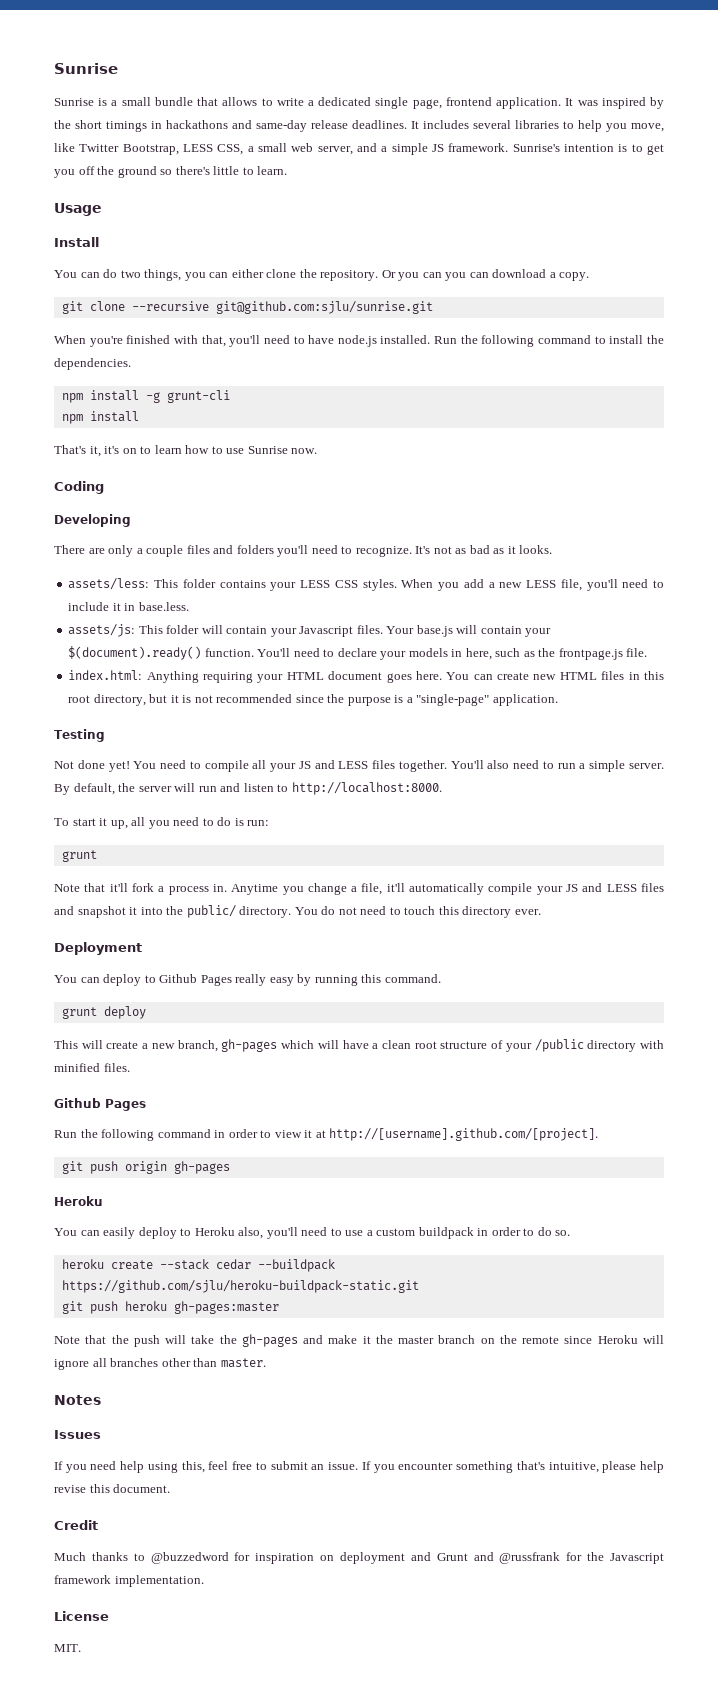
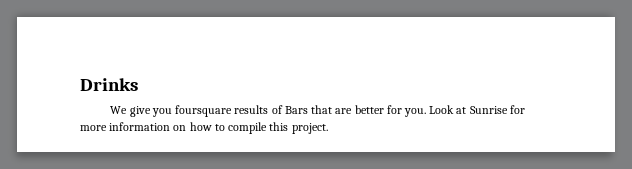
[54,63,118,74] [54,97,664,109] [54,120,664,132] [54,143,664,155] [54,166,288,178] [54,203,102,216] [54,237,99,247] [54,269,590,281] [61,301,433,314] [54,335,664,347] [54,358,131,370] [61,390,230,403] [61,411,139,424] [54,445,318,457] [54,481,104,494] [54,514,131,527] [54,545,553,557] [68,578,664,591] [68,602,189,611] [68,624,552,637] [68,646,648,660] [68,670,664,683] [68,694,558,706] [54,729,105,742] [54,760,665,772] [54,782,442,795] [54,817,270,829] [61,850,97,862] [54,883,664,895] [54,905,541,918] [54,942,142,955] [54,974,441,986] [61,1006,146,1019] [54,1039,664,1052] [54,1063,130,1072] [54,1098,146,1111] [54,1128,599,1141] [61,1161,230,1174] [54,1196,103,1206] [54,1227,571,1239] [61,1259,335,1272] [61,1280,419,1293] [61,1301,279,1314] [54,1334,664,1347] [54,1358,266,1370] [54,1395,101,1405] [54,1430,101,1439] [54,1461,664,1473] [54,1484,171,1493] [54,1520,98,1530] [54,1552,664,1564] [54,1575,204,1587] [54,1611,109,1621] [54,1644,81,1652] Sunrise // Sunrise is a small bundle that allows to write a dedicated single page, frontend application. It was inspired by the short timings in hackathons and same-day release deadlines. It includes several libraries to help you move, like Twitter Bootstrap, LESS CSS, a small web server, and a simple JS framework. Sunrise's intention is to get you off the ground so there's little to learn. // Usage // Install // You can do two things, you can either clone the repository. Or you can you can download a copy. // git clone --recursive git@github.com:sjlu/sunrise.git // When you're finished with that, you'll need to have node.js installed. Run the following command to install the dependencies. // npm install -g grunt-cli // npm install // That's it, it's on to learn how to use Sunrise now. // Coding // Developing // There are only a couple files and folders you'll need to recognize. It's not as bad as it looks. // assets/less: This folder contains your LESS CSS styles. When you add a new LESS file, you'll need to include it in base.less. // assets/js: This folder will contain your Javascript files. Your base.js will contain your $(document).ready() function. You'll need to declare your models in here, such as the frontpage.js file. // index.html: Anything requiring your HTML document goes here. You can create new HTML files in this root directory, but it is not recommended since the purpose is a "single-page" application. // Testing // Not done yet! You need to compile all your JS and LESS files together. You'll also need to run a simple server. By default, the server will run and listen to http://localhost:8000. // To start it up, all you need to do is run: // grunt // Note that it'll fork a process in. Anytime you change a file, it'll automatically compile your JS and LESS files and snapshot it into the public/ directory. You do not need to touch this directory ever. // Deployment // You can deploy to Github Pages really easy by running this command. // grunt deploy // This will create a new branch, gh-pages which will have a clean root structure of your /public directory with minified files. // Github Pages // Run the following command in order to view it at http://[username].github.com/[project]. // git push origin gh-pages // Heroku // You can easily deploy to Heroku also, you'll need to use a custom buildpack in order to do so. // heroku create --stack cedar --buildpack https://github.com/sjlu/heroku-buildpack-static.git // git push heroku gh-pages:master // Note that the push will take the gh-pages and make it the master branch on the remote since Heroku will ignore all branches other than master. // Notes // Issues // If you need help using this, feel free to submit an issue. If you encounter something that's intuitive, please help revise this document. // Credit // Much thanks to @buzzedword for inspiration on deployment and Grunt and @russfrank for the Javascript framework implementation. // License // MIT. -> [80,78,138,91] [110,105,525,117] [80,122,328,134] Drinks // We give you foursquare results of Bars that are better for you. Look at Sunrise for more information on how to compile this project.

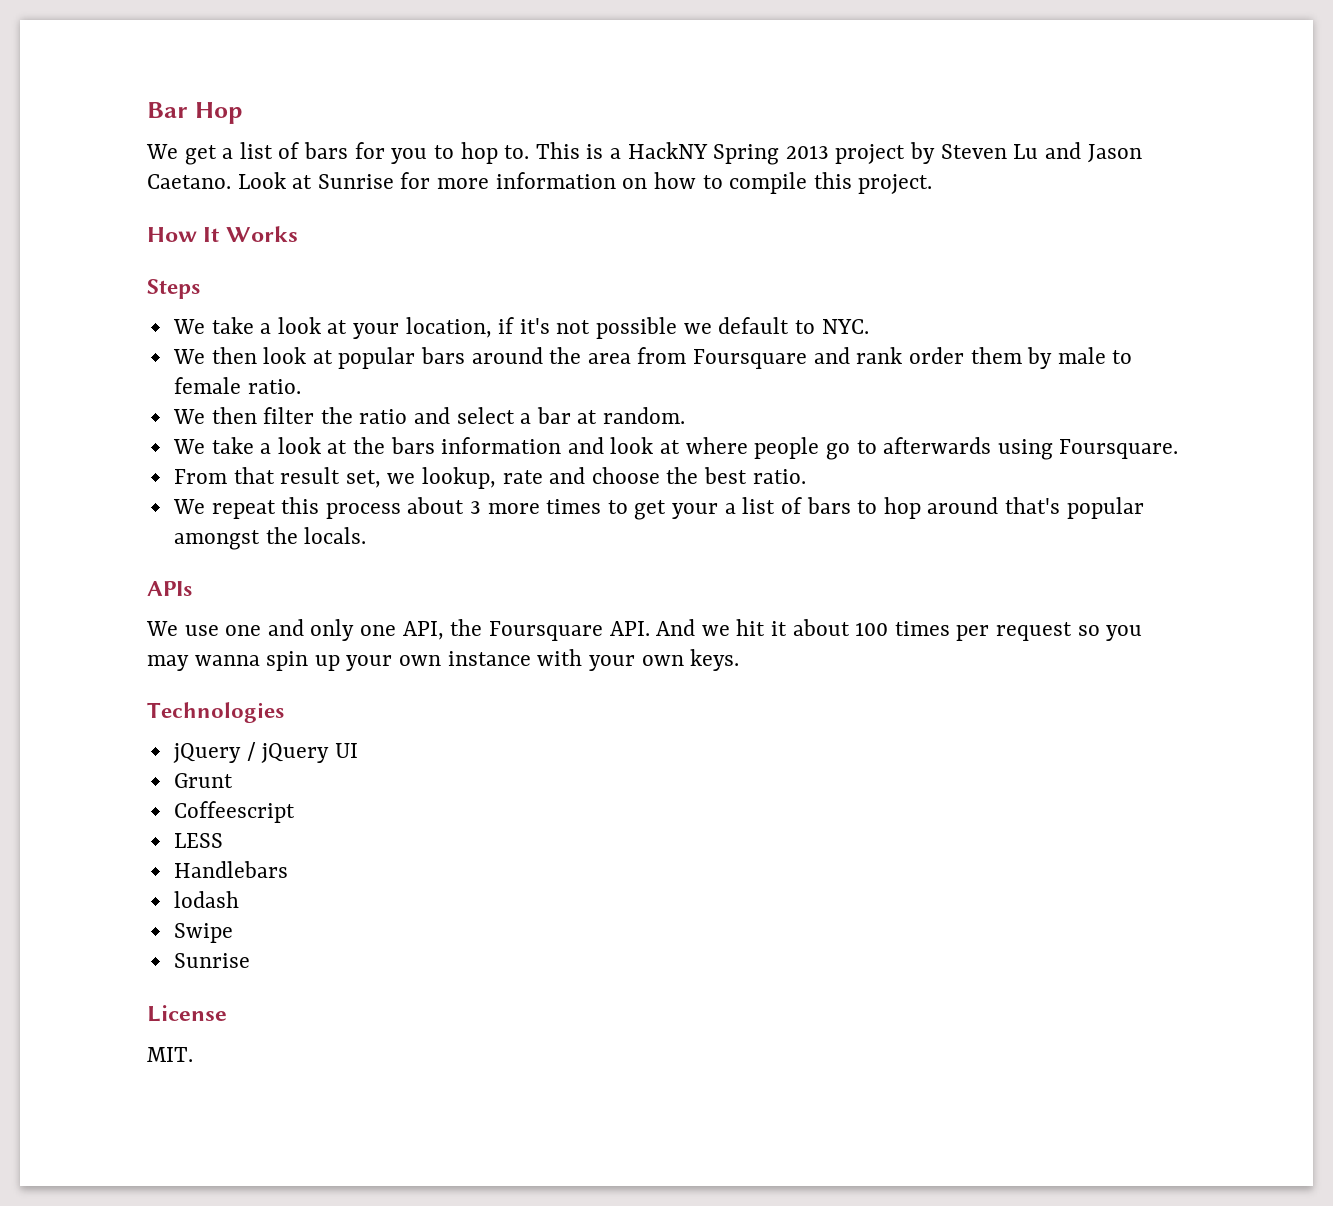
[80,78,138,91] [110,105,427,117] Drinks // We give you foursquare results of Bars that are better for you. -> [147,102,243,124] [146,142,1142,165] [147,174,231,189] Bar Hop // We get a list of bars for you to hop to. This is a HackNY Spring 2013 project by Steven Lu and Jason Caetano.
(328, 128) none -> [147,226,298,242] [147,279,200,299] [172,317,869,339] [172,347,1133,369] [173,377,301,394] [172,407,686,424] [172,437,1179,460] [173,467,806,489] [172,497,1144,520] [173,527,367,550] [147,581,192,596] [146,619,1143,641] [147,649,740,671] [147,702,284,723] [172,742,358,763] [173,773,233,788] [173,801,295,823] [173,833,223,848] [173,861,288,878] [173,891,239,908] [173,923,233,943] [173,953,250,968] [147,1005,227,1022] [147,1047,193,1062] // How It Works // Steps // We take a look at your location, if it's not possible we default to NYC. // We then look at popular bars around the area from Foursquare and rank order them by male to female ratio. // We then filter the ratio and select a bar at random. // We take a look at the bars information and look at where people go to afterwards using Foursquare. // From that result set, we lookup, rate and choose the best ratio. // We repeat this process about 3 more times to get your a list of bars to hop around that's popular amongst the locals. // APIs // We use one and only one API, the Foursquare API. And we hit it about 100 times per request so you may wanna spin up your own instance with your own keys. // Technologies // jQuery / jQuery UI // Grunt // Coffeescript // LESS // Handlebars // lodash // Swipe // Sunrise // License // MIT.

